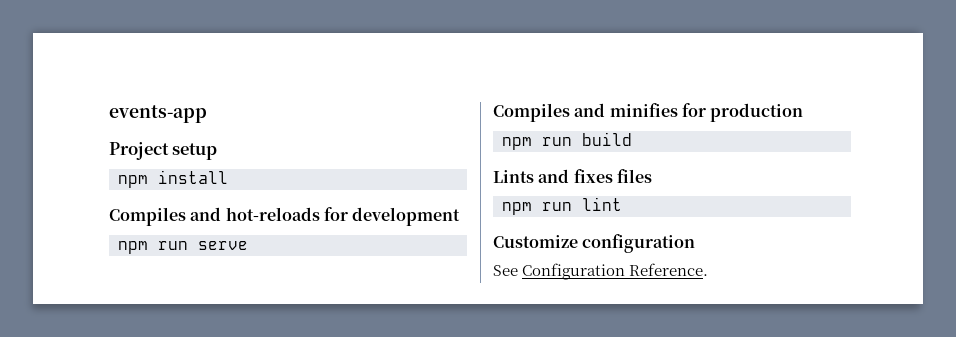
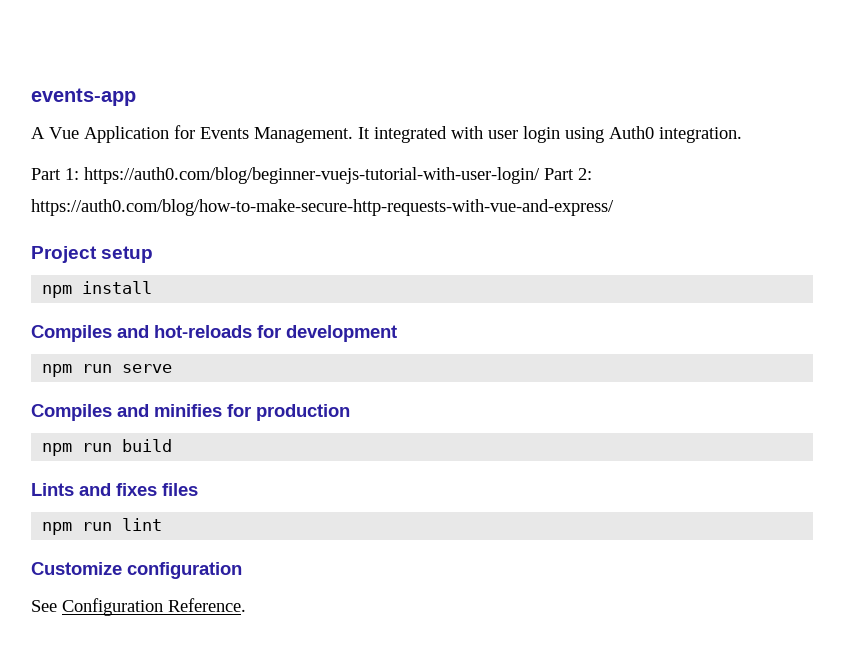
(207, 114) none -> [31,125,742,143] [31,167,592,184] [31,199,614,216] // A Vue Application for Events Management. It integrated with user login using Auth0 integration. // Part 1: https://auth0.com/blog/beginner-vuejs-tutorial-with-user-login/ Part 2: https://auth0.com/blog/how-to-make-secure-http-requests-with-vue-and-express/

